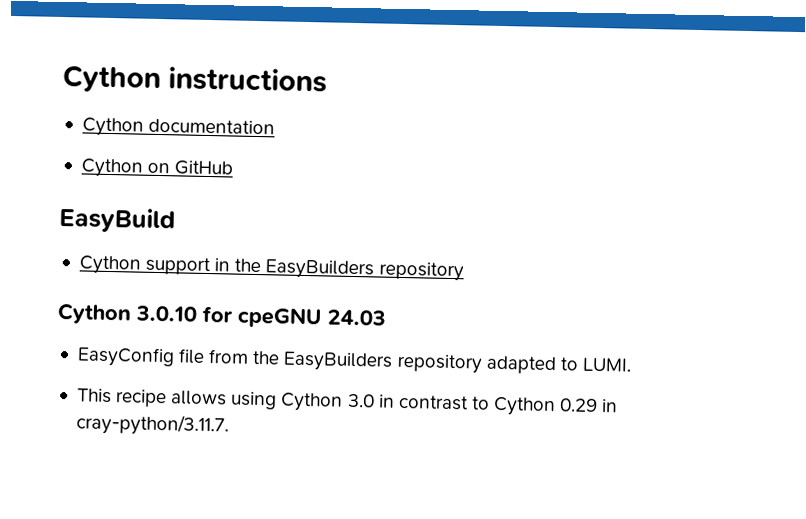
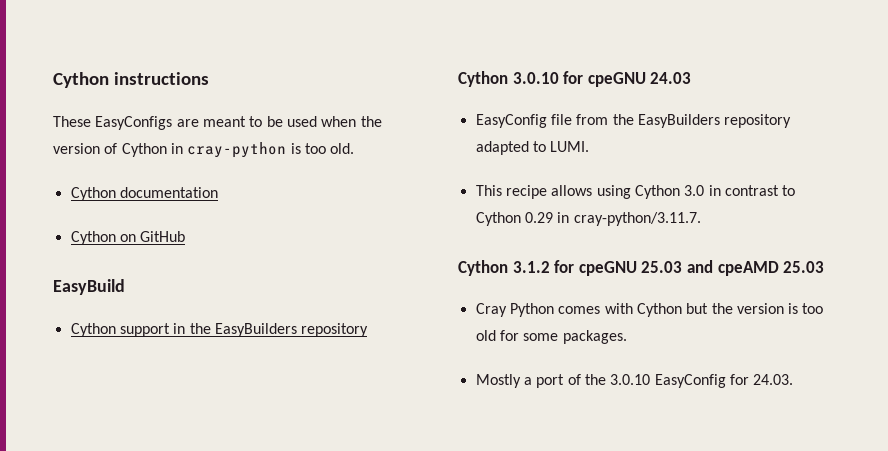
(327, 79) none -> [53,116,382,130] [53,142,355,158] // These EasyConfigs are meant to be used when the version of Cython in cray-python is too old.
(229, 425) none -> [458,260,825,276] [475,303,824,317] [475,330,627,344] [475,374,794,388] // Cython 3.1.2 for cpeGNU 25.03 and cpeAMD 25.03 // Cray Python comes with Cython but the version is too old for some packages. // Mostly a port of the 3.0.10 EasyConfig for 24.03.

